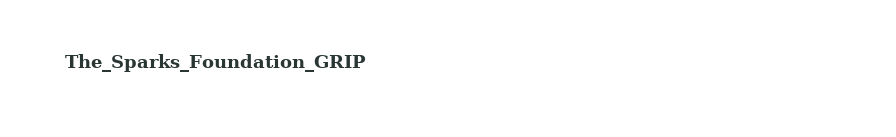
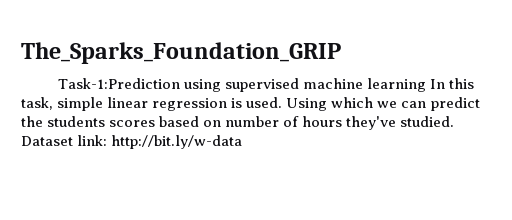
(366, 63) none -> [57,78,475,92] [21,97,480,111] [21,116,455,130] [21,135,243,149] // Task-1:Prediction using supervised machine learning In this task, simple linear regression is used. Using which we can predict the students scores based on number of hours they've studied. Dataset link: http://bit.ly/w-data

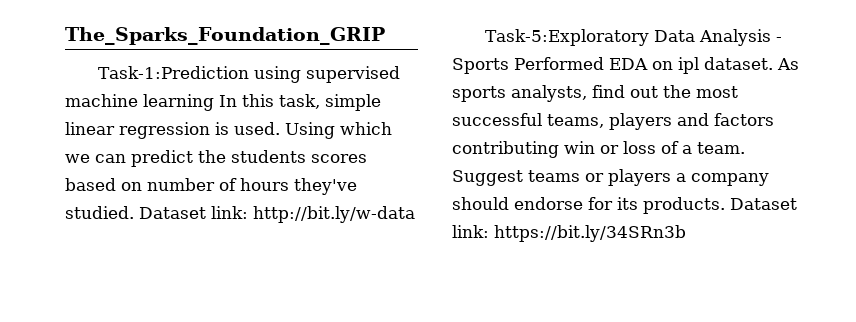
(243, 142) none -> [485,29,783,46] [452,57,799,74] [452,85,738,102] [452,113,774,130] [452,141,745,158] [452,169,769,186] [452,197,797,214] [452,225,686,242] // Task-5:Exploratory Data Analysis - Sports Performed EDA on ipl dataset. As sports analysts, find out the most successful teams, players and factors contributing win or loss of a team. Suggest teams or players a company should endorse for its products. Dataset link: https://bit.ly/34SRn3b

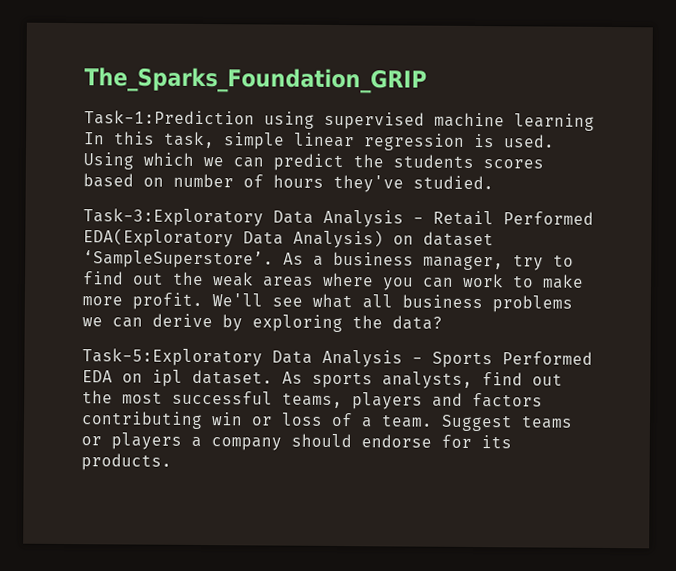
[139,206,415,223] Dataset link: http://bit.ly/w-data -> [83,208,594,228] [83,228,494,249] [83,250,574,271] [83,271,584,291] [82,292,573,313] [82,313,443,333] // Task-3:Exploratory Data Analysis - Retail Performed EDA(Exploratory Data Analysis) on dataset ‘SampleSuperstore’. As a business manager, try to find out the weak areas where you can work to make more profit. We'll see what all business problems we can derive by exploring the data?
[730,198,797,210] [452,225,686,242] Dataset link: https://bit.ly/34SRn3b -> (172, 462) none

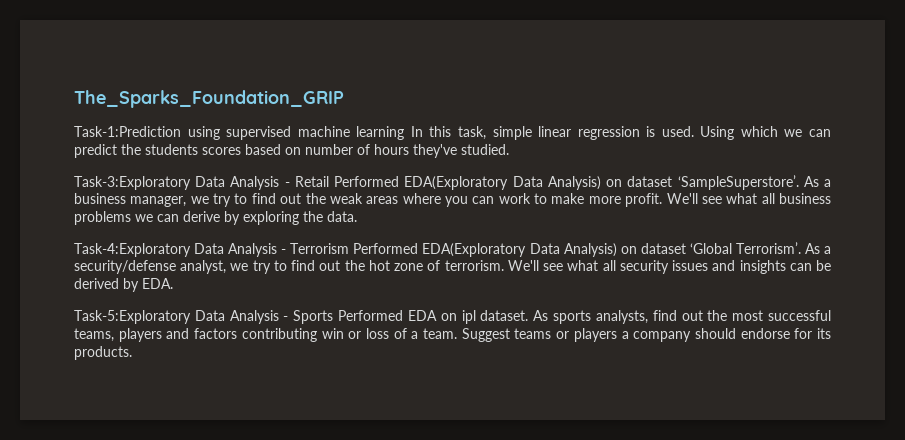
(504, 263) none -> [190,196,209,204] we
[392,315,443,330] data? -> [327,211,357,222] [74,242,831,257] [74,260,831,274] [74,278,173,292] data. // Task-4:Exploratory Data Analysis - Terrorism Performed EDA(Exploratory Data Analysis) on dataset ‘Global Terrorism’. As a security/defense analyst, we try to find out the hot zone of terrorism. We'll see what all security issues and insights can be derived by EDA.

